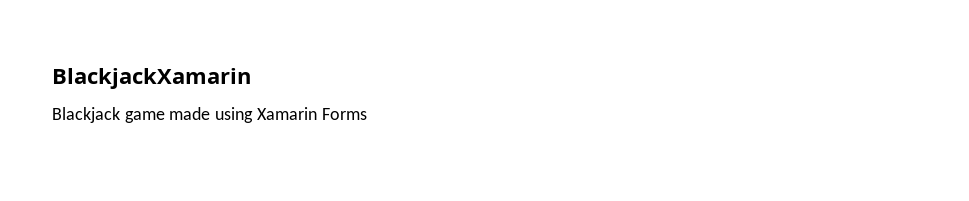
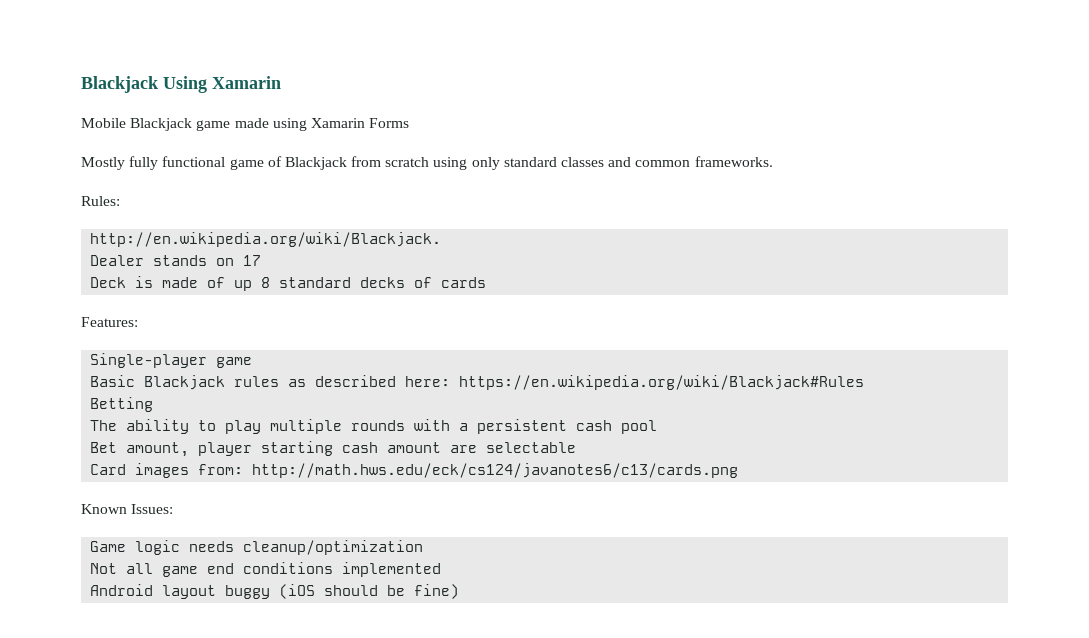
[52,68,251,89] BlackjackXamarin // -> [81,76,281,93] [81,118,126,128] Blackjack Using Xamarin // Mobile
(367, 114) none -> [81,156,773,170] [81,196,120,206] [90,232,442,247] [90,255,262,266] [90,276,487,291] [81,317,138,327] [90,353,253,368] [90,375,865,390] [90,397,154,412] [90,419,658,434] [90,441,577,457] [90,463,739,478] [81,504,174,514] [90,540,424,555] [90,562,442,577] [90,584,460,599] // Mostly fully functional game of Blackjack from scratch using only standard classes and common frameworks. // Rules: // http://en.wikipedia.org/wiki/Blackjack. // Dealer stands on 17 // Deck is made of up 8 standard decks of cards // Features: // Single-player game // Basic Blackjack rules as described here: https://en.wikipedia.org/wiki/Blackjack#Rules // Betting // The ability to play multiple rounds with a persistent cash pool // Bet amount, player starting cash amount are selectable // Card images from: http://math.hws.edu/eck/cs124/javanotes6/c13/cards.png // Known Issues: // Game logic needs cleanup/optimization // Not all game end conditions implemented // Android layout buggy (iOS should be fine)

